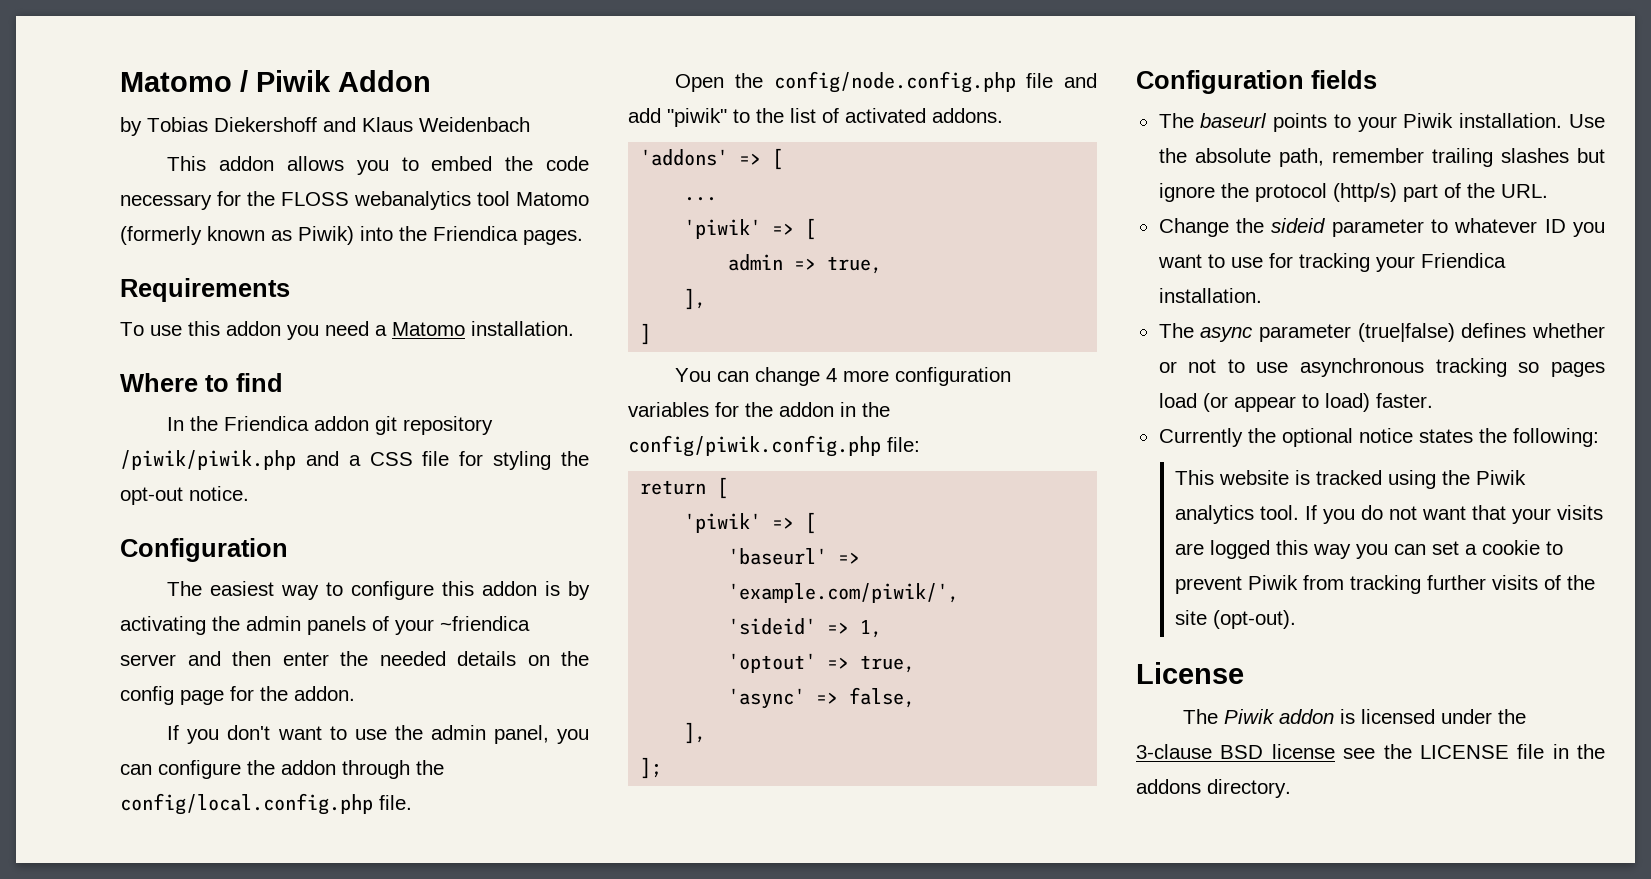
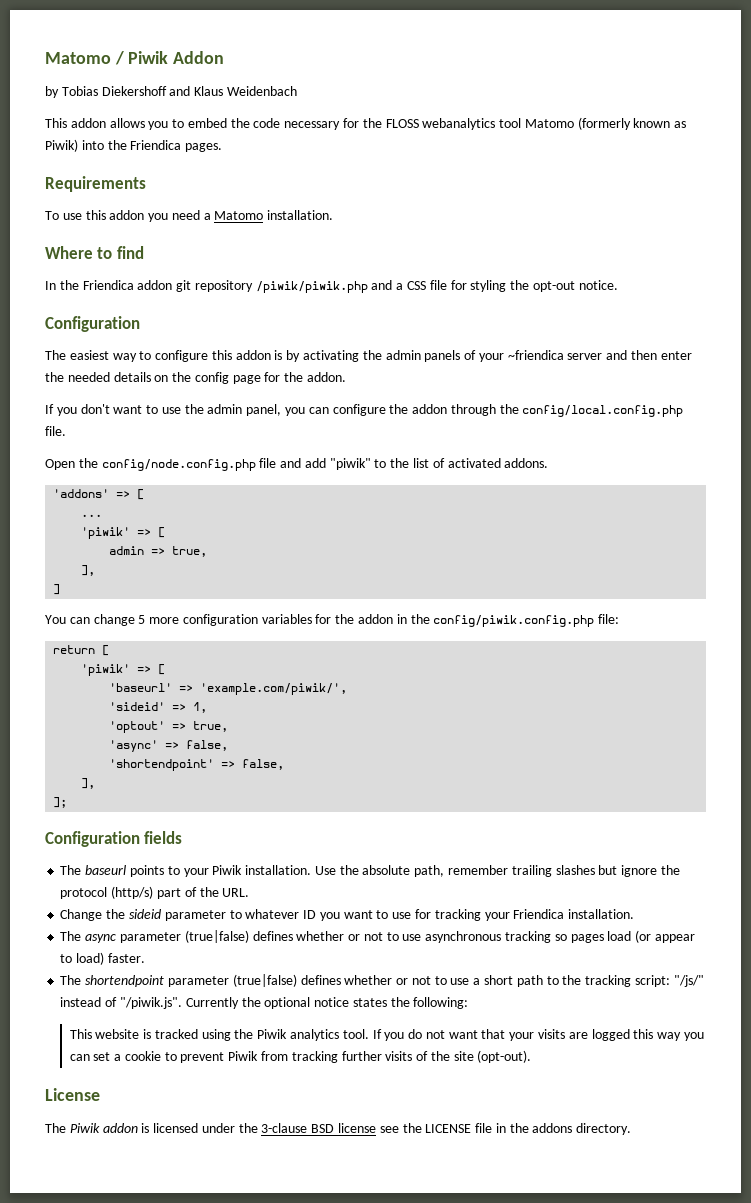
[826,368,838,382] 4 -> [138,615,146,624] 5
(916, 697) none -> [109,759,285,771] // 'shortendpoint' => false,
(1433, 400) none -> [60,974,704,987] [60,997,182,1009] The shortendpoint parameter (true|false) defines whether or not to use a short path to the tracking script: "/js/" instead of "/piwik.js".

